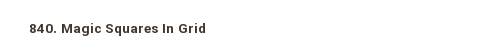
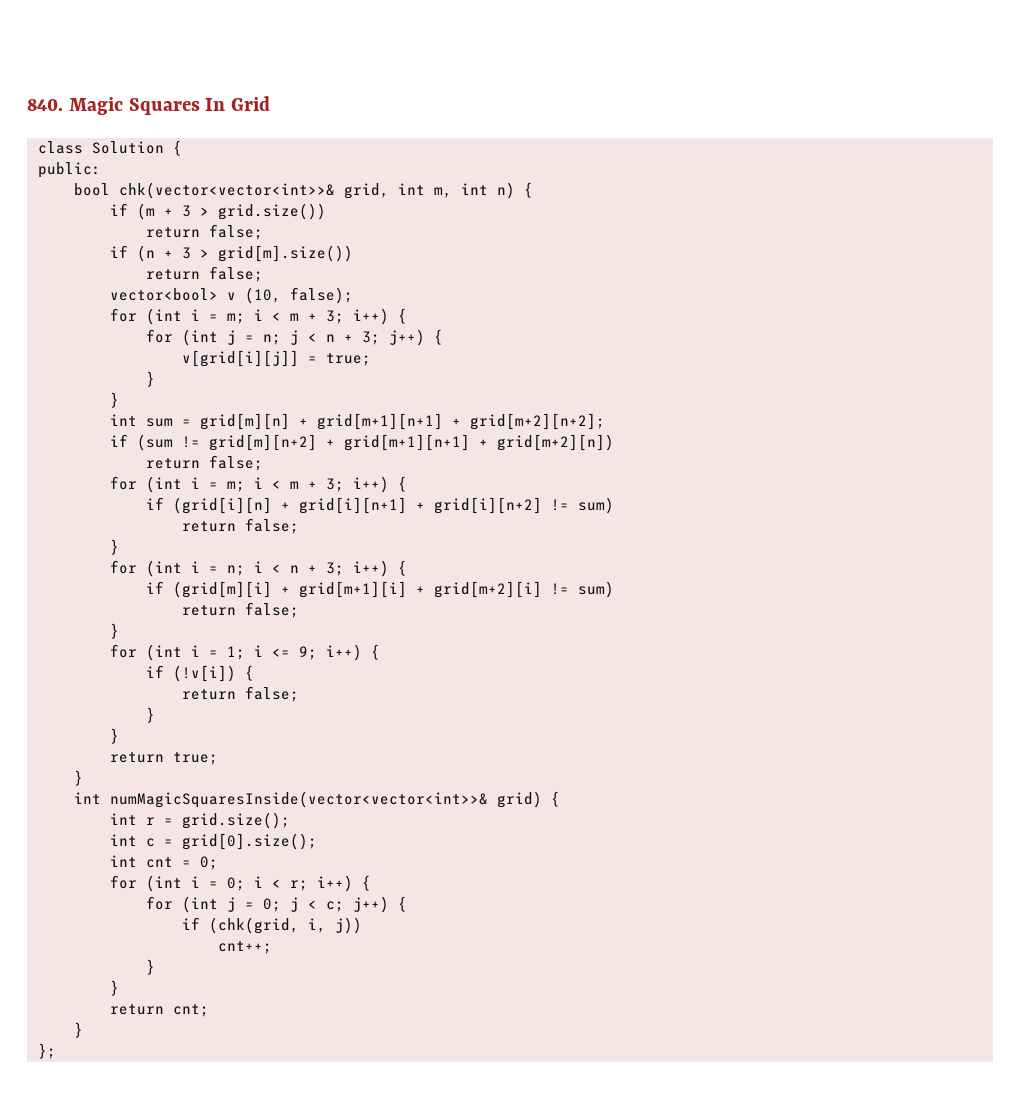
(206, 28) none -> [38,140,183,156] [38,162,102,178] [74,182,534,199] [110,203,327,220] [146,224,264,240] [110,245,354,262] [146,266,264,282] [110,287,354,304] [110,308,408,325] [146,329,444,346] [182,350,372,367] [146,371,156,387] [110,392,120,408] [110,413,606,430] [110,434,615,451] [146,455,264,471] [110,476,408,493] [146,497,615,514] [182,518,300,534] [110,539,120,555] [110,560,408,577] [146,581,615,598] [182,602,300,618] [110,623,120,639] [110,644,381,661] [146,665,255,682] [182,686,300,702] [146,707,156,723] [110,728,120,744] [110,752,219,765] [74,770,84,786] [74,791,561,808] [110,812,291,829] [110,833,318,850] [110,855,219,870] [110,875,372,892] [146,896,408,913] [182,917,363,934] [218,941,273,954] [146,959,156,975] [110,980,120,996] [110,1004,210,1017] [74,1022,84,1038] [38,1043,57,1059] // class Solution { // public: // bool chk(vector<vector<int>>& grid, int m, int n) { // if (m + 3 > grid.size()) // return false; // if (n + 3 > grid[m].size()) // return false; // vector<bool> v (10, false); // for (int i = m; i < m + 3; i++) { // for (int j = n; j < n + 3; j++) { // v[grid[i][j]] = true; // } // } // int sum = grid[m][n] + grid[m+1][n+1] + grid[m+2][n+2]; // if (sum != grid[m][n+2] + grid[m+1][n+1] + grid[m+2][n]) // return false; // for (int i = m; i < m + 3; i++) { // if (grid[i][n] + grid[i][n+1] + grid[i][n+2] != sum) // return false; // } // for (int i = n; i < n + 3; i++) { // if (grid[m][i] + grid[m+1][i] + grid[m+2][i] != sum) // return false; // } // for (int i = 1; i <= 9; i++) { // if (!v[i]) { // return false; // } // } // return true; // } // int numMagicSquaresInside(vector<vector<int>>& grid) { // int r = grid.size(); // int c = grid[0].size(); // int cnt = 0; // for (int i = 0; i < r; i++) { // for (int j = 0; j < c; j++) { // if (chk(grid, i, j)) // cnt++; // } // } // return cnt; // } // };

